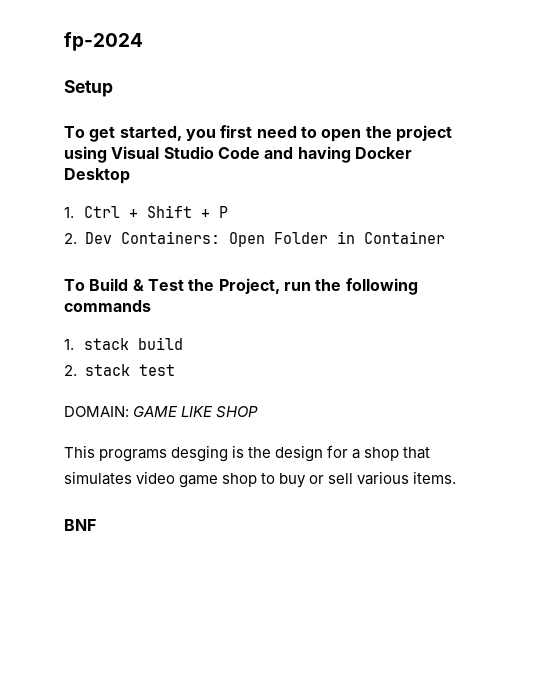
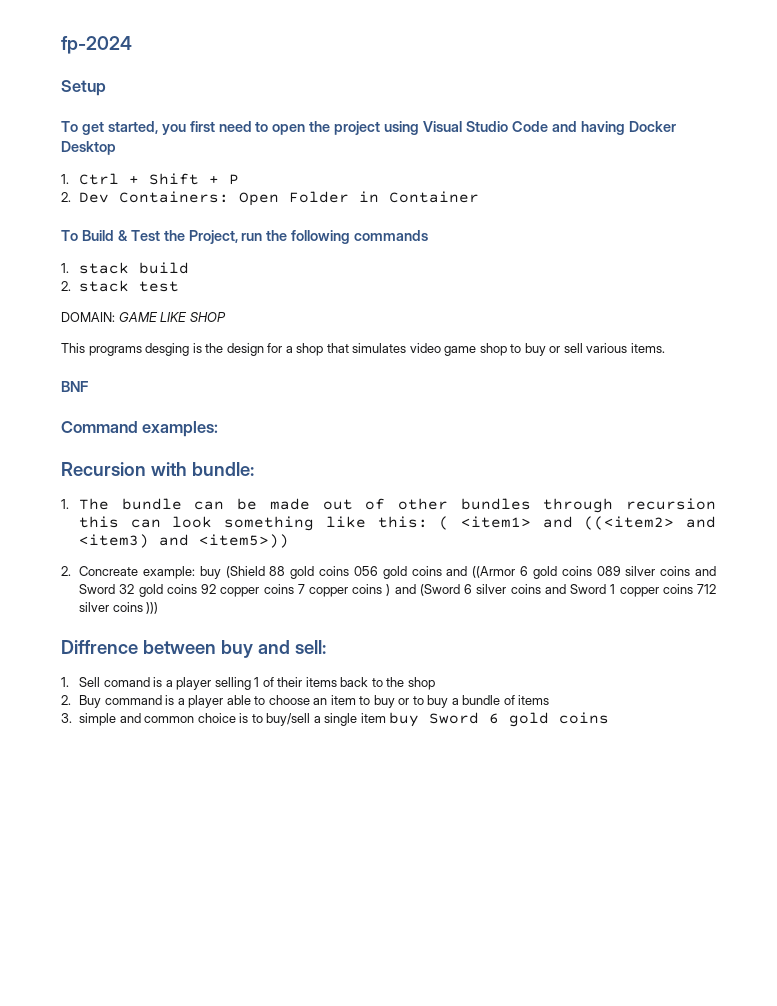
(96, 525) none -> [61,421,219,437] [61,462,254,476] [61,498,716,513] [79,516,716,531] [79,534,290,548] [61,566,717,579] [79,584,716,597] [79,602,159,614] [61,640,326,658] [61,677,435,690] [61,695,550,708] [61,712,610,727] // Command examples: // Recursion with bundle: // 1. The bundle can be made out of other bundles through recursion this can look something like this: ( <item1> and ((<item2> and <item3) and <item5>)) // 2. Concreate example: buy (Shield 88 gold coins 056 gold coins and ((Armor 6 gold coins 089 silver coins and Sword 32 gold coins 92 copper coins 7 copper coins ) and (Sword 6 silver coins and Sword 1 copper coins 712 silver coins ))) // Diffrence between buy and sell: // 1. Sell comand is a player selling 1 of their items back to the shop // 2. Buy command is a player able to choose an item to buy or to buy a bundle of items // 3. simple and common choice is to buy/sell a single item buy Sword 6 gold coins

